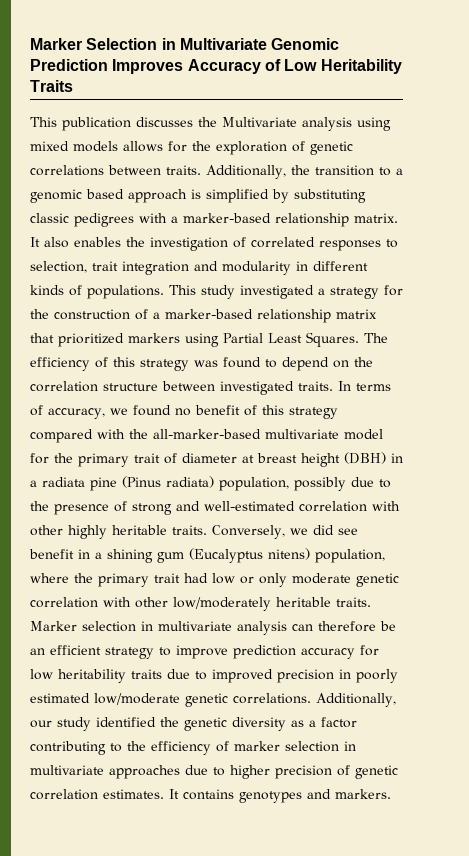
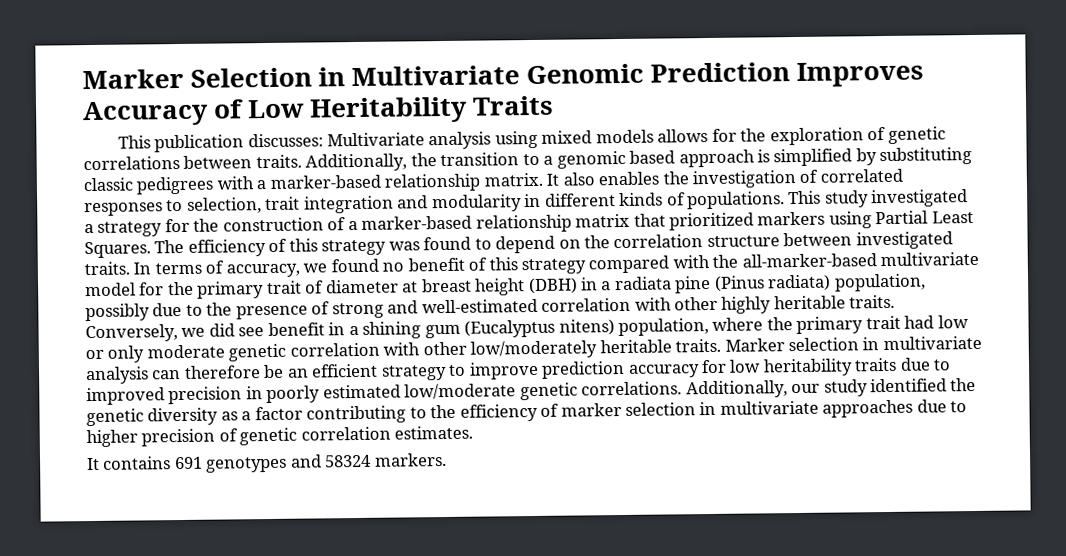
[136,117,217,127] discusses the -> [247,133,324,148] discusses:
(164, 794) none -> (474, 432) //
(234, 794) none -> [174,456,203,470] 691
(331, 794) none -> [324,454,372,468] 58324

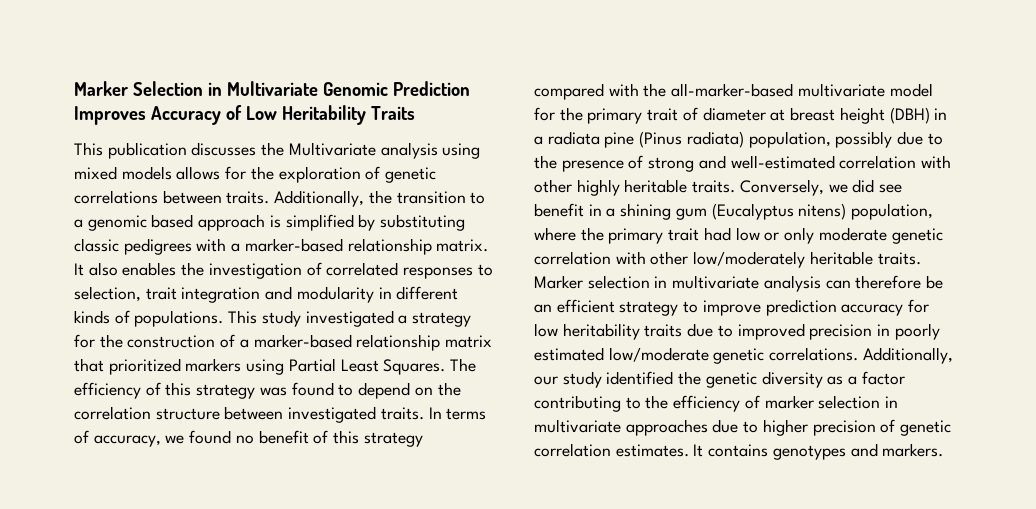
[247,133,324,148] discusses: -> [191,142,285,156] discusses the
(474, 432) // -> (689, 450) none
[174,456,203,470] 691 -> (769, 450) none
[324,454,372,468] 58324 -> (878, 450) none

